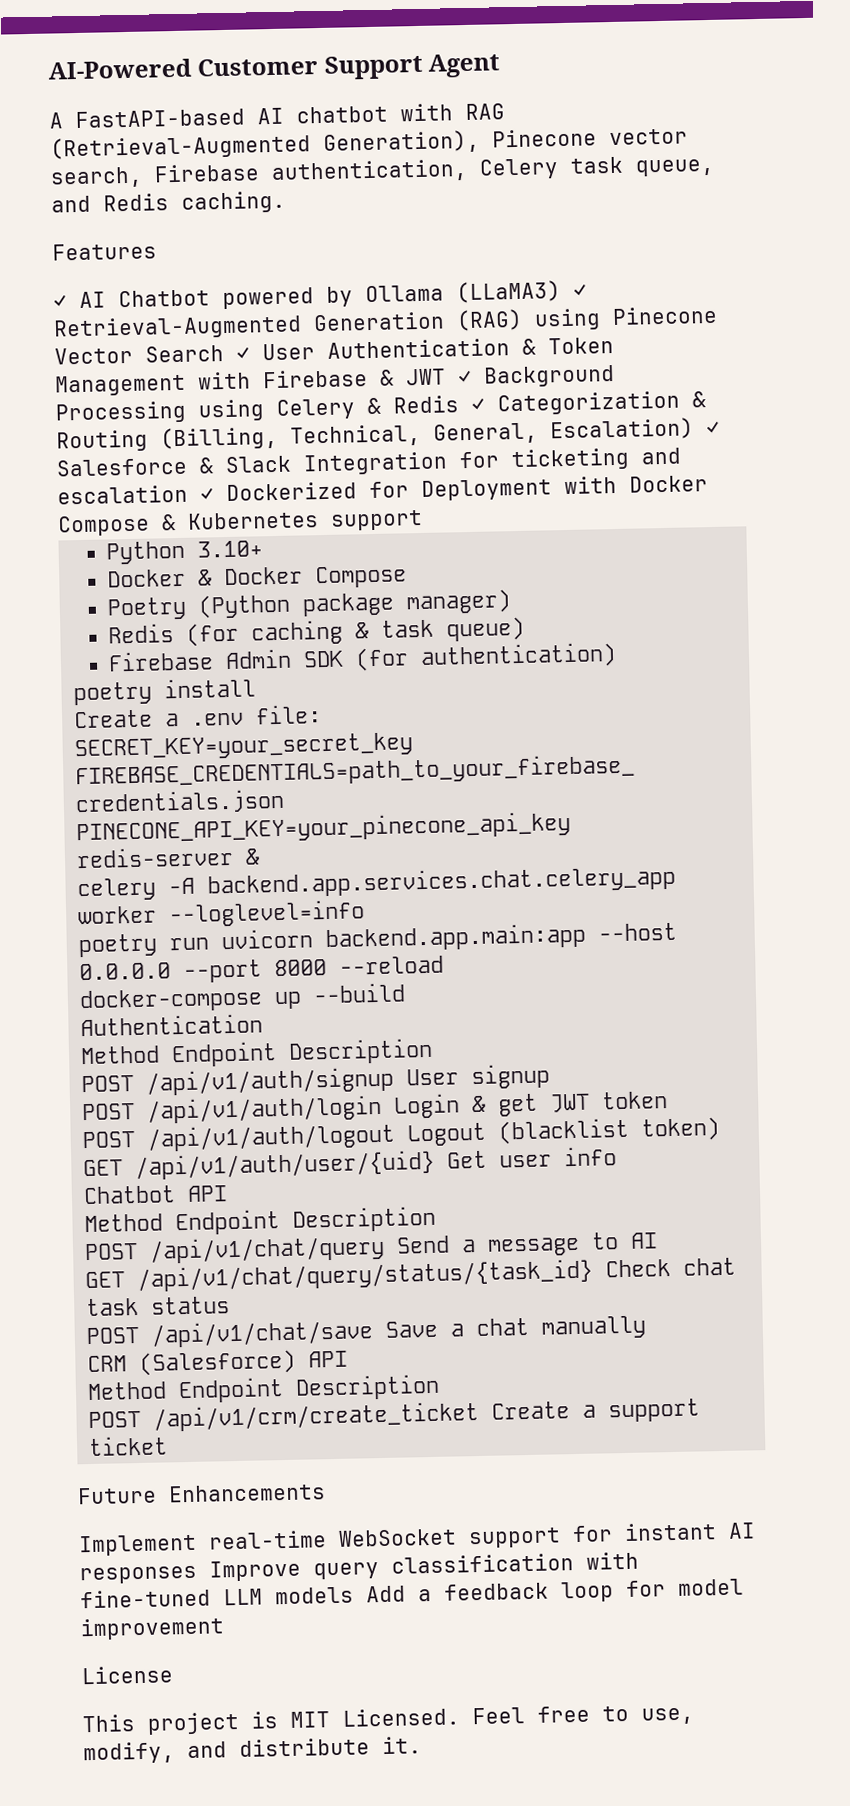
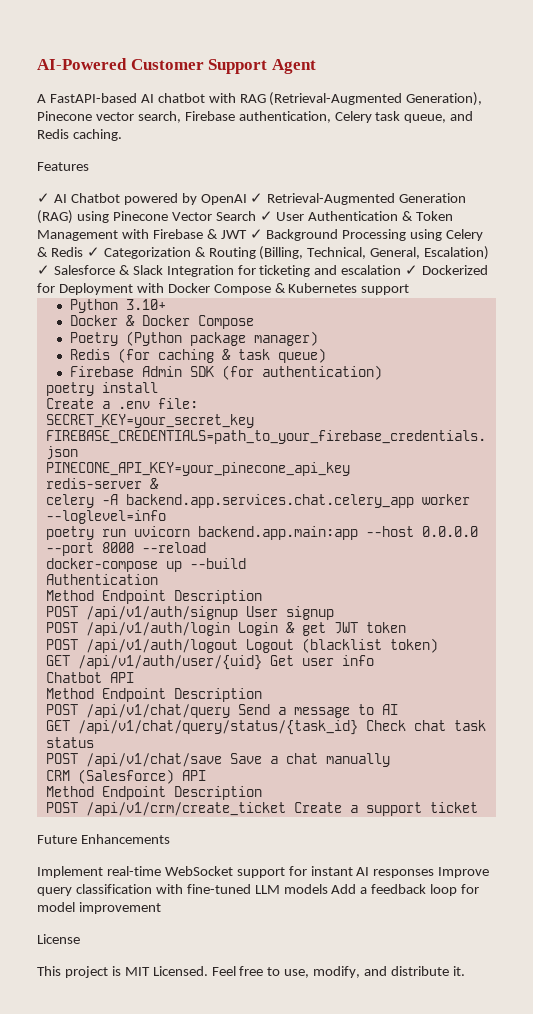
[365,280,561,304] Ollama (LLaMA3) -> [200,194,247,205] OpenAI

